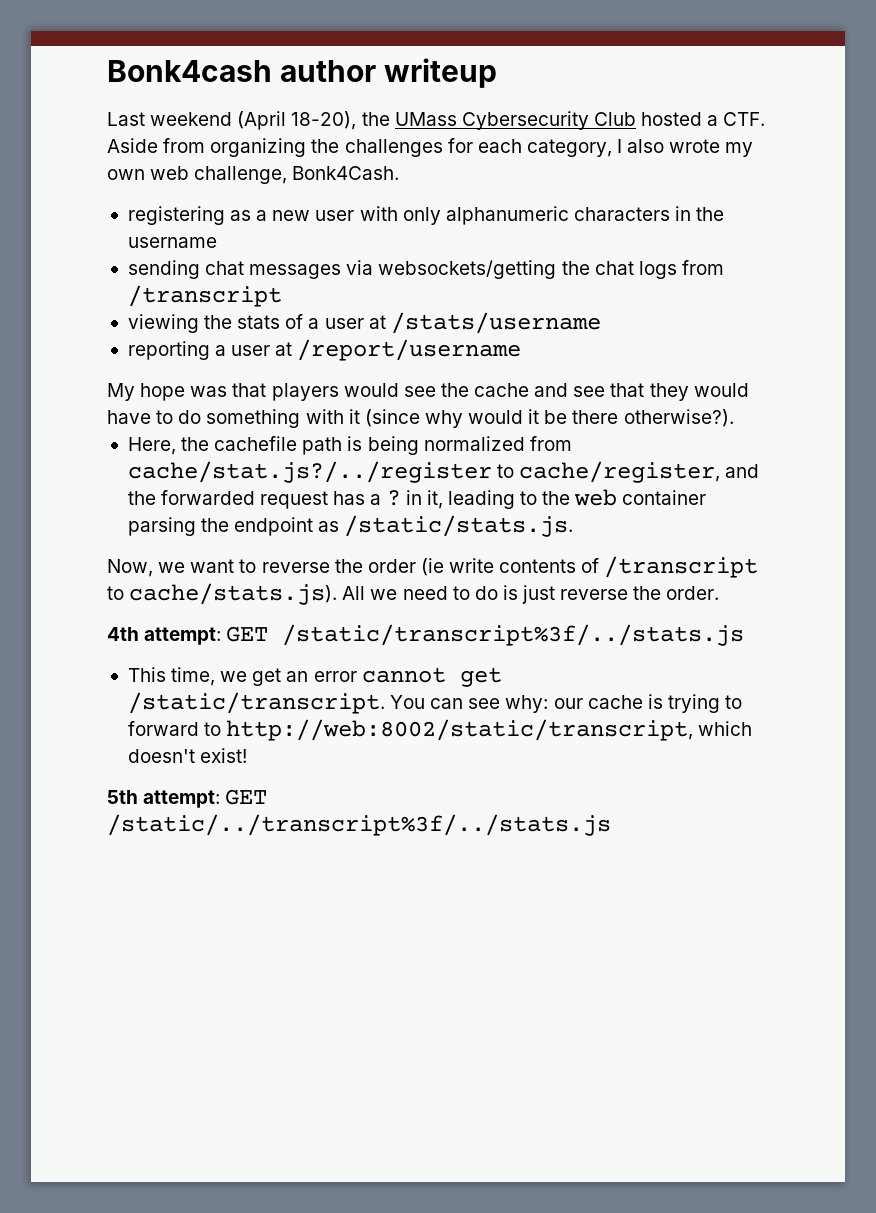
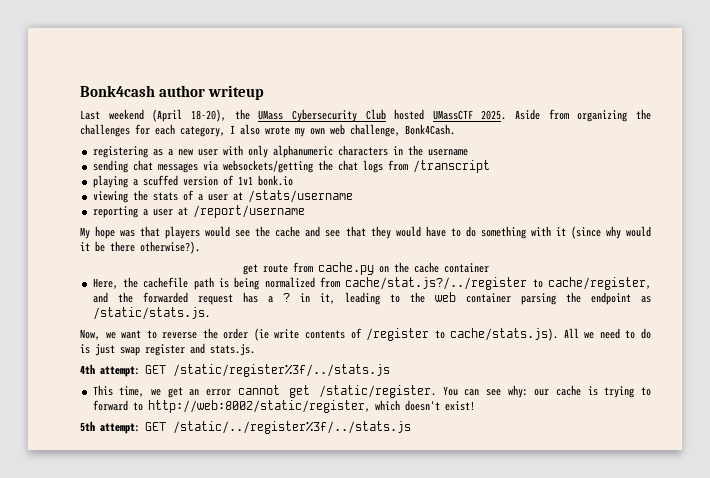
[707,112,766,126] a CTF. -> [432,110,507,120] UMassCTF 2025.
(282, 296) none -> [92,175,293,188] // playing a scuffed version of 1v1 bonk.io
(734, 418) none -> [242,262,489,275] // get route from cache.py on the cache container
[604,556,759,578] /transcript -> [366,328,430,341] /register
[560,586,720,600] reverse the order. -> [120,343,255,356] swap register and stats.js.
[282,624,745,646] /static/transcript%3f/../stats.js -> [173,364,390,377] /static/register%3f/../stats.js
[127,692,385,714] /static/transcript. -> [319,385,437,398] /static/register.
[226,719,694,741] http://web:8002/static/transcript, -> [147,400,370,413] http://web:8002/static/register,
[107,814,611,836] /static/../transcript%3f/../stats.js -> [173,421,411,434] /static/../register%3f/../stats.js

